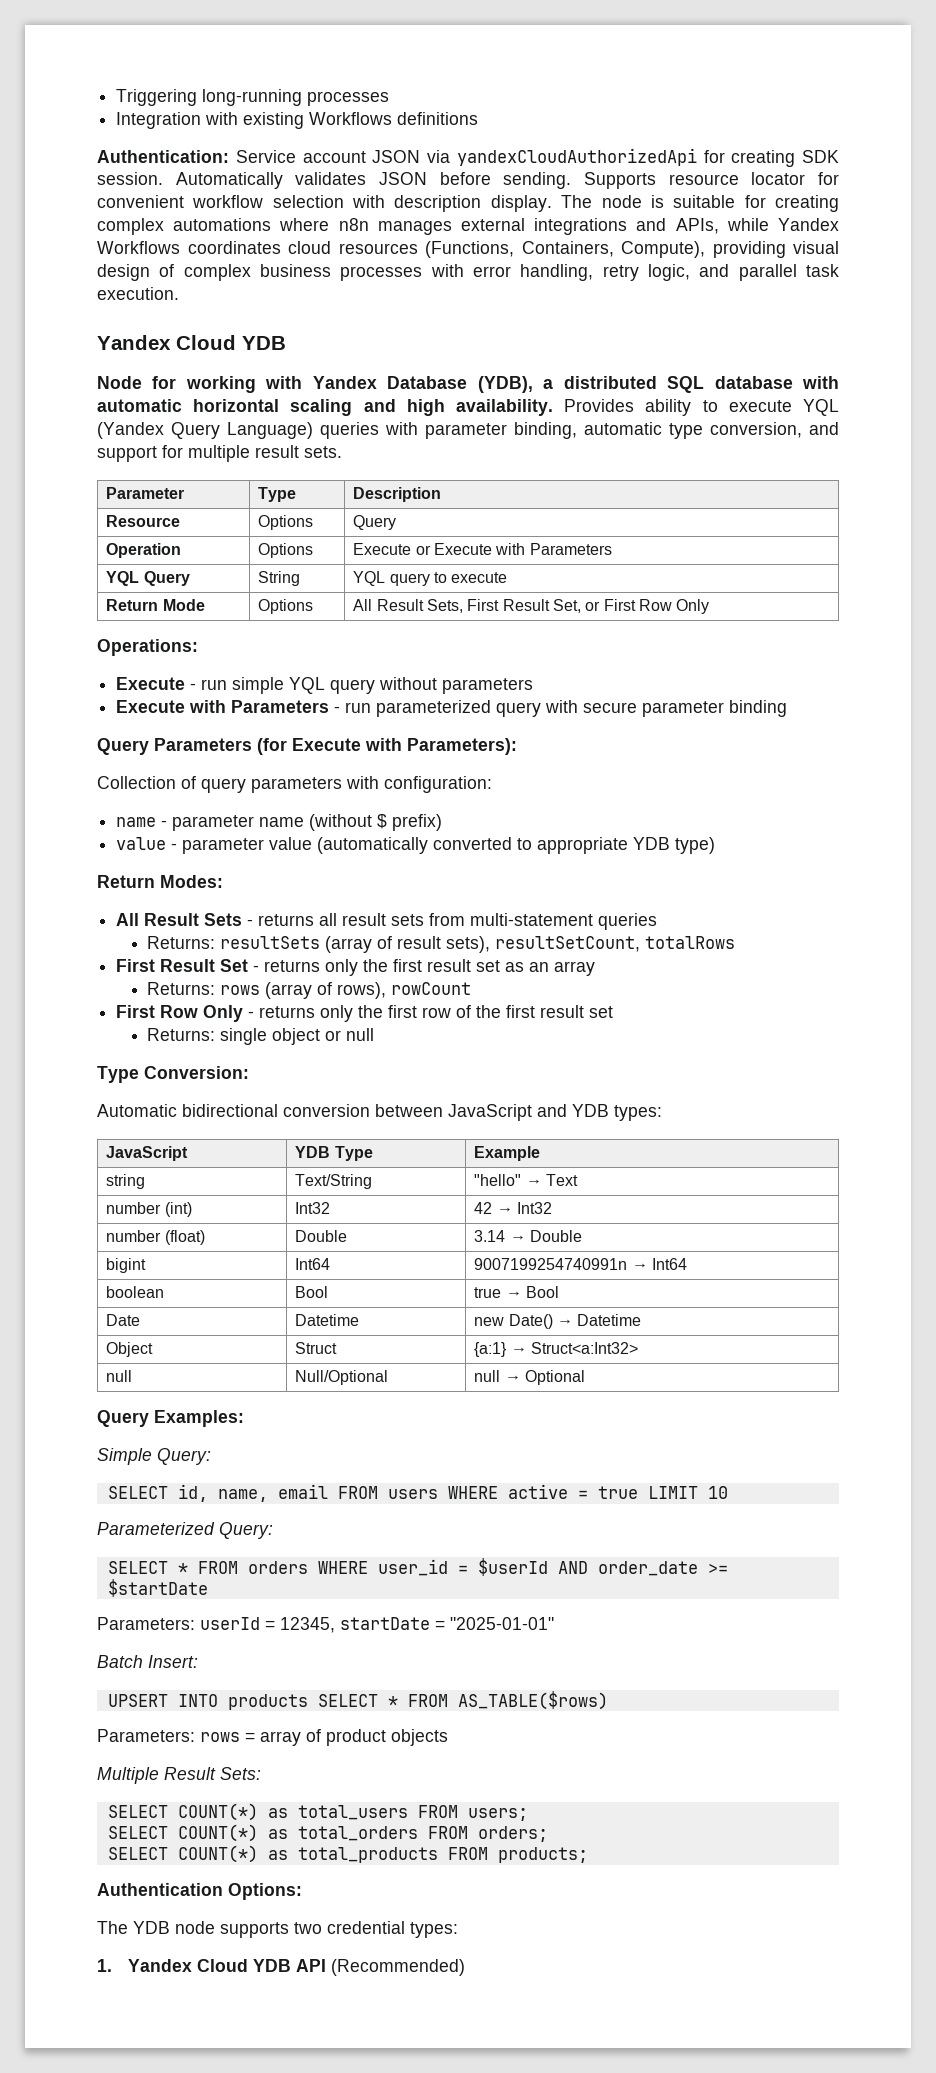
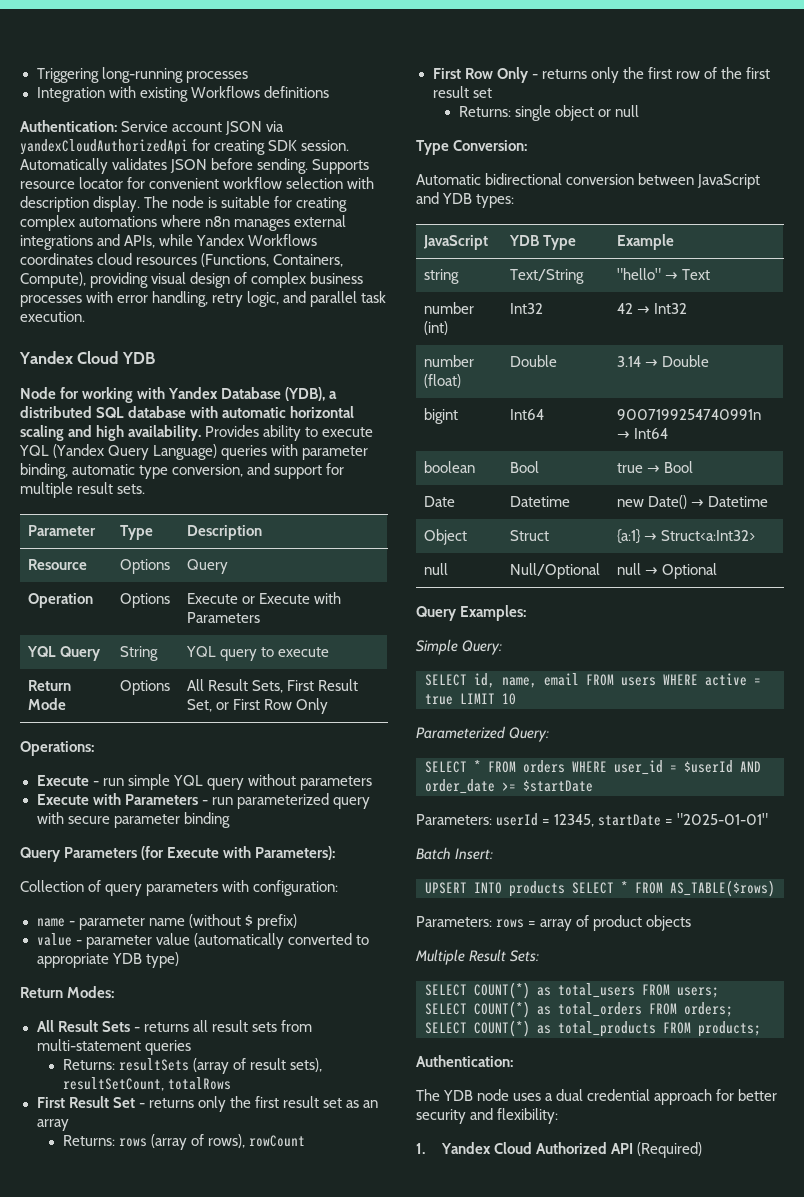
[97,1883,302,1900] Authentication Options: -> [416,1055,513,1067] Authentication:
[220,1921,458,1938] supports two credential types: -> [513,1089,778,1105] [416,1108,559,1124] uses a dual credential approach for better security and flexibility:
[253,1959,466,1976] YDB API (Recommended) -> [536,1142,703,1158] Authorized API (Required)

